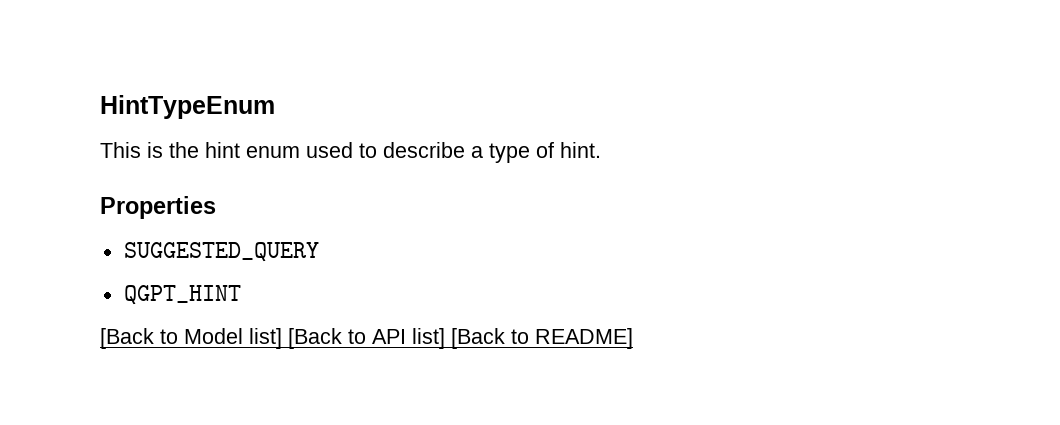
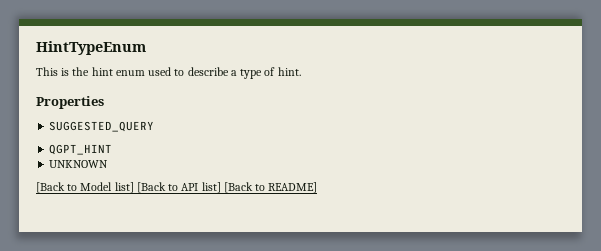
(241, 295) none -> [49,160,109,168] // UNKNOWN

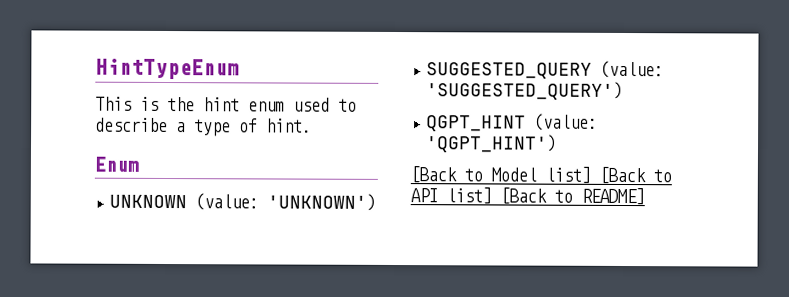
[36,96,104,109] Properties -> [94,156,139,172] [109,193,377,211] Enum // UNKNOWN (value: 'UNKNOWN')
(155, 126) none -> [600,60,665,79] [426,81,624,100] (value: 'SUGGESTED_QUERY')
[49,160,109,168] // UNKNOWN -> [534,113,599,131] [425,134,558,153] (value: 'QGPT_HINT')

